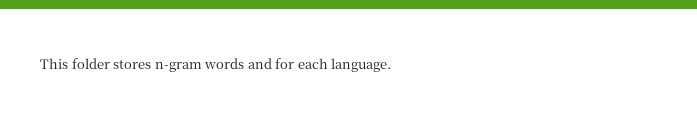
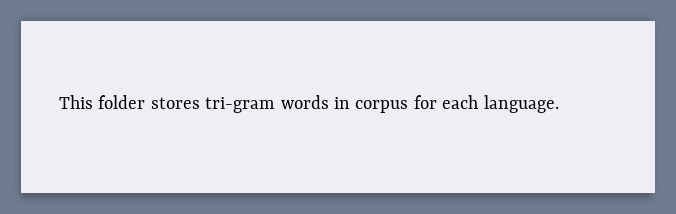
[154,58,272,72] n-gram words and -> [205,95,409,113] tri-gram words in corpus

